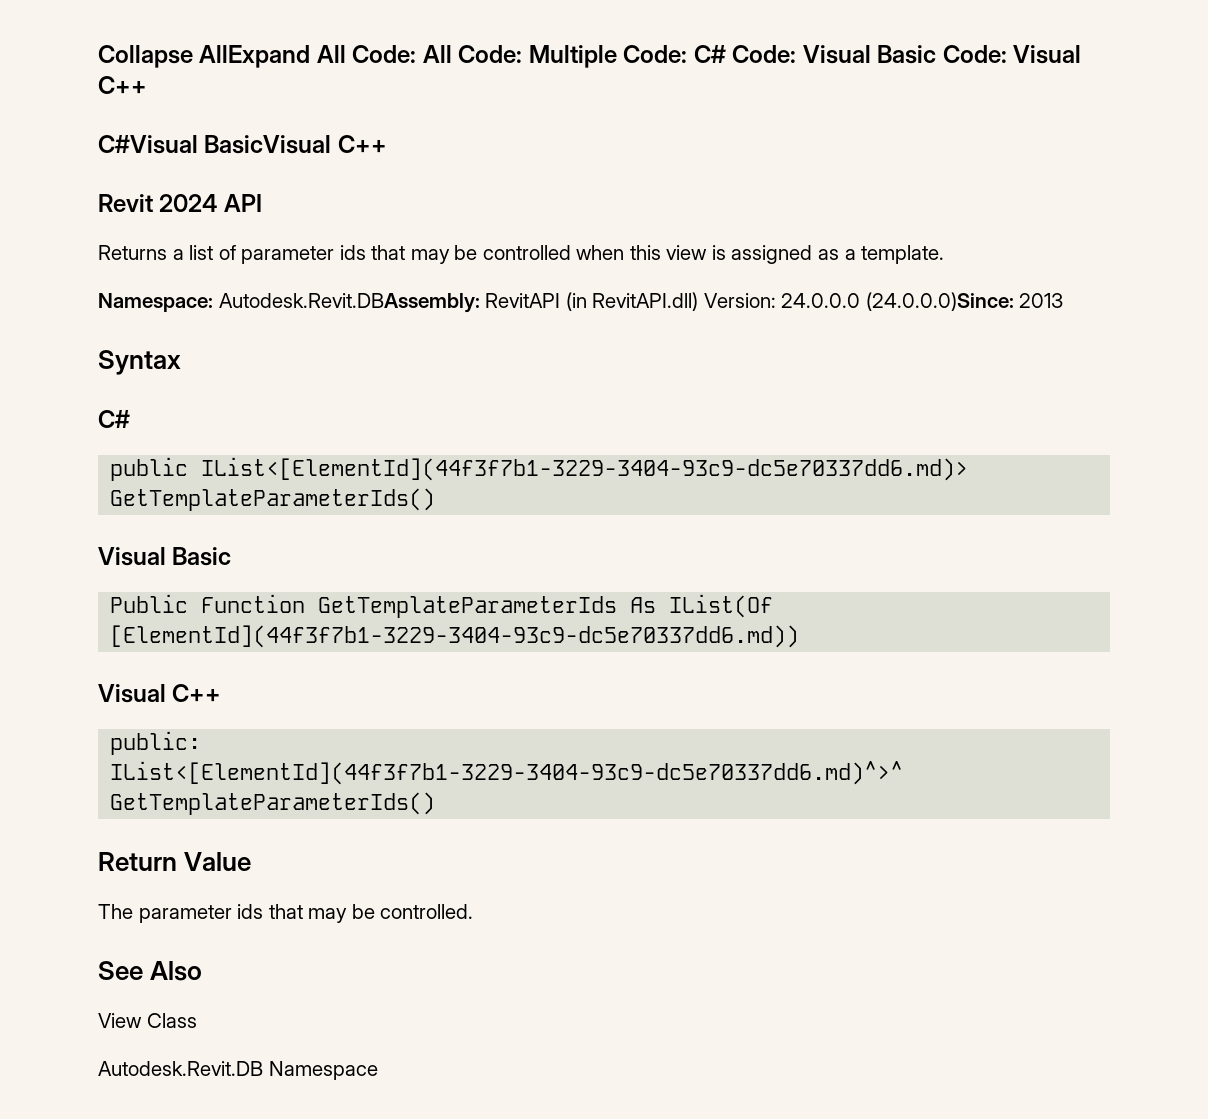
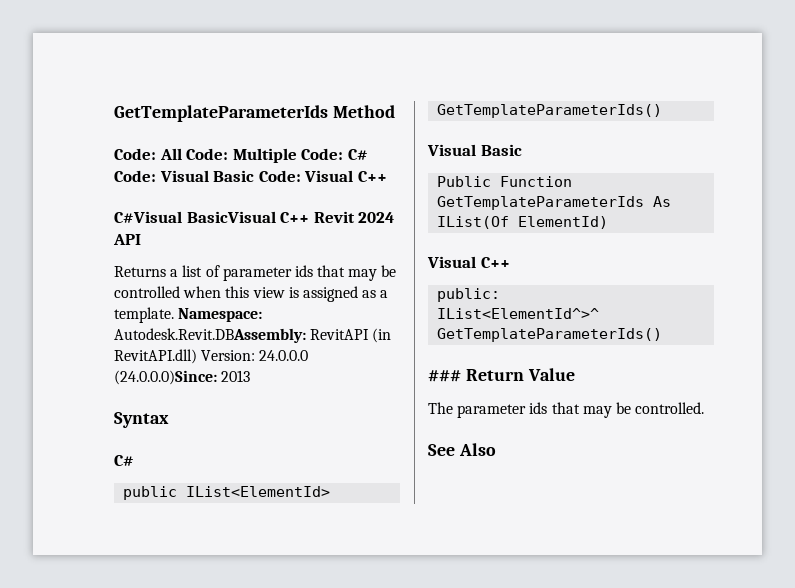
[98,45,346,68] Collapse AllExpand All -> [114,105,395,122] GetTemplateParameterIds Method //
(387, 144) // -> (310, 217) none
(945, 254) // -> (174, 315) none
[201,457,969,481] IList<[ElementId](44f3f7b1-3229-3404-93c9-dc5e70337dd6.md)> -> [186,486,331,497] IList<ElementId>
[110,625,800,648] [ElementId](44f3f7b1-3229-3404-93c9-dc5e70337dd6.md)) -> [518,216,609,229] ElementId)
[110,761,904,785] [110,792,436,815] IList<[ElementId](44f3f7b1-3229-3404-93c9-dc5e70337dd6.md)^>^ GetTemplateParameterIds() // -> [437,308,600,319] [437,328,663,342] [428,370,461,382] IList<ElementId^>^ GetTemplateParameterIds() // ###
[98,1013,197,1028] [98,1061,378,1080] // View Class // Autodesk.Revit.DB Namespace -> (496, 449) none

